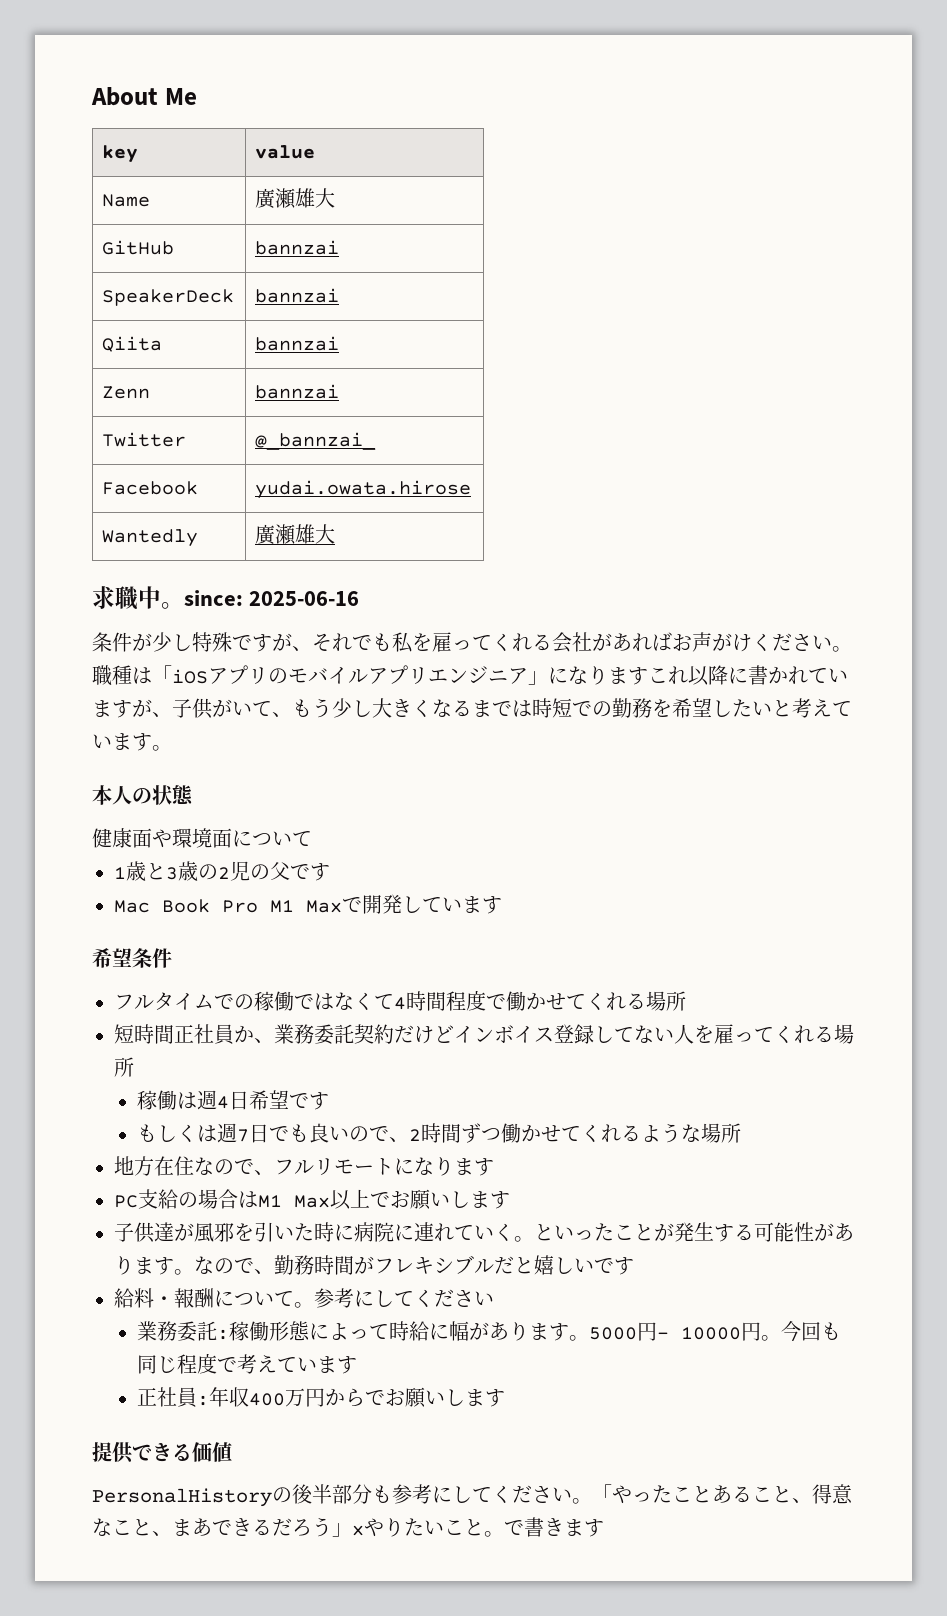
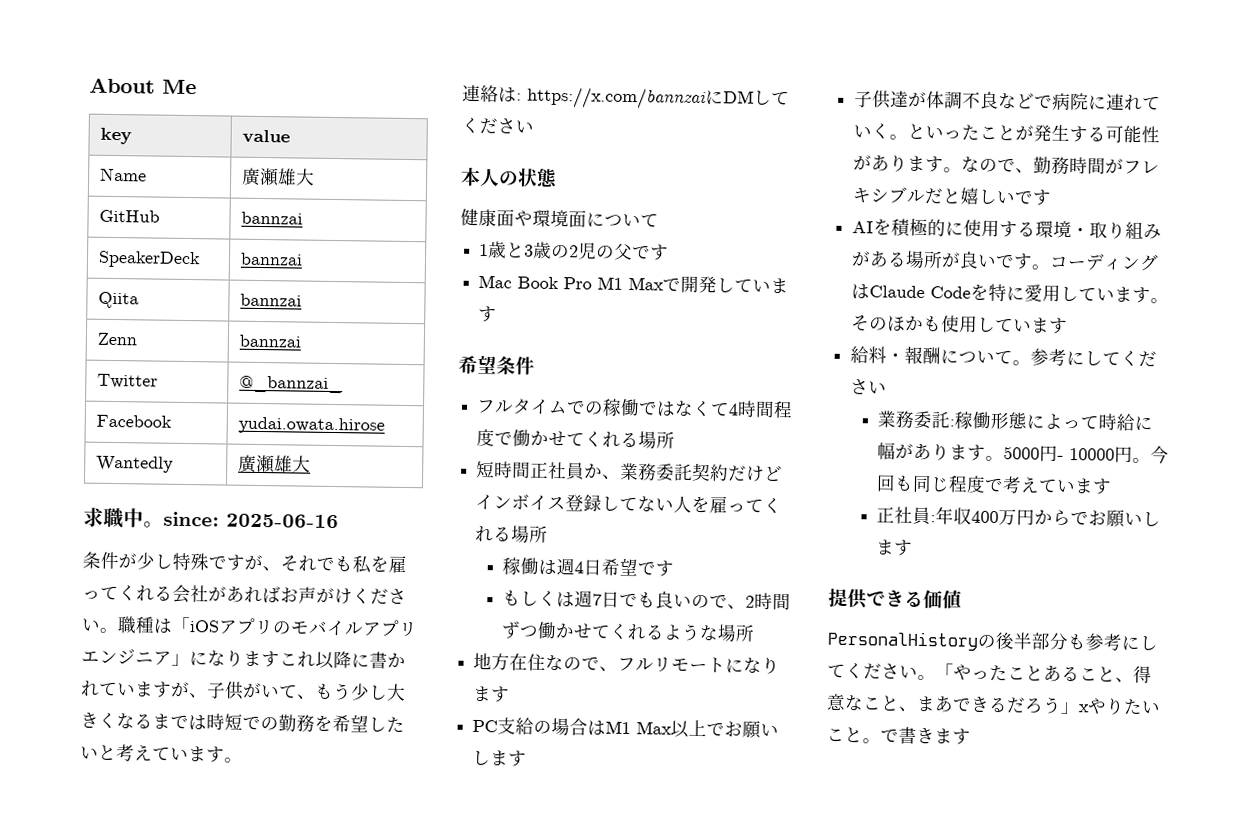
(172, 748) none -> [462,84,790,111] [461,117,534,135] // 連絡は: https://x.com/bannzaiにDMしてください
[194,1222,354,1242] 風邪を引いた時に -> [926,91,1054,110] 体調不良などで
(634, 1266) none -> [852,217,1163,240] [851,250,1160,272] [851,283,1170,304] [851,315,1069,334] // AIを積極的に使用する環境・取り組みがある場所が良いです。コーディングはClaude Codeを特に愛用しています。そのほかも使用しています

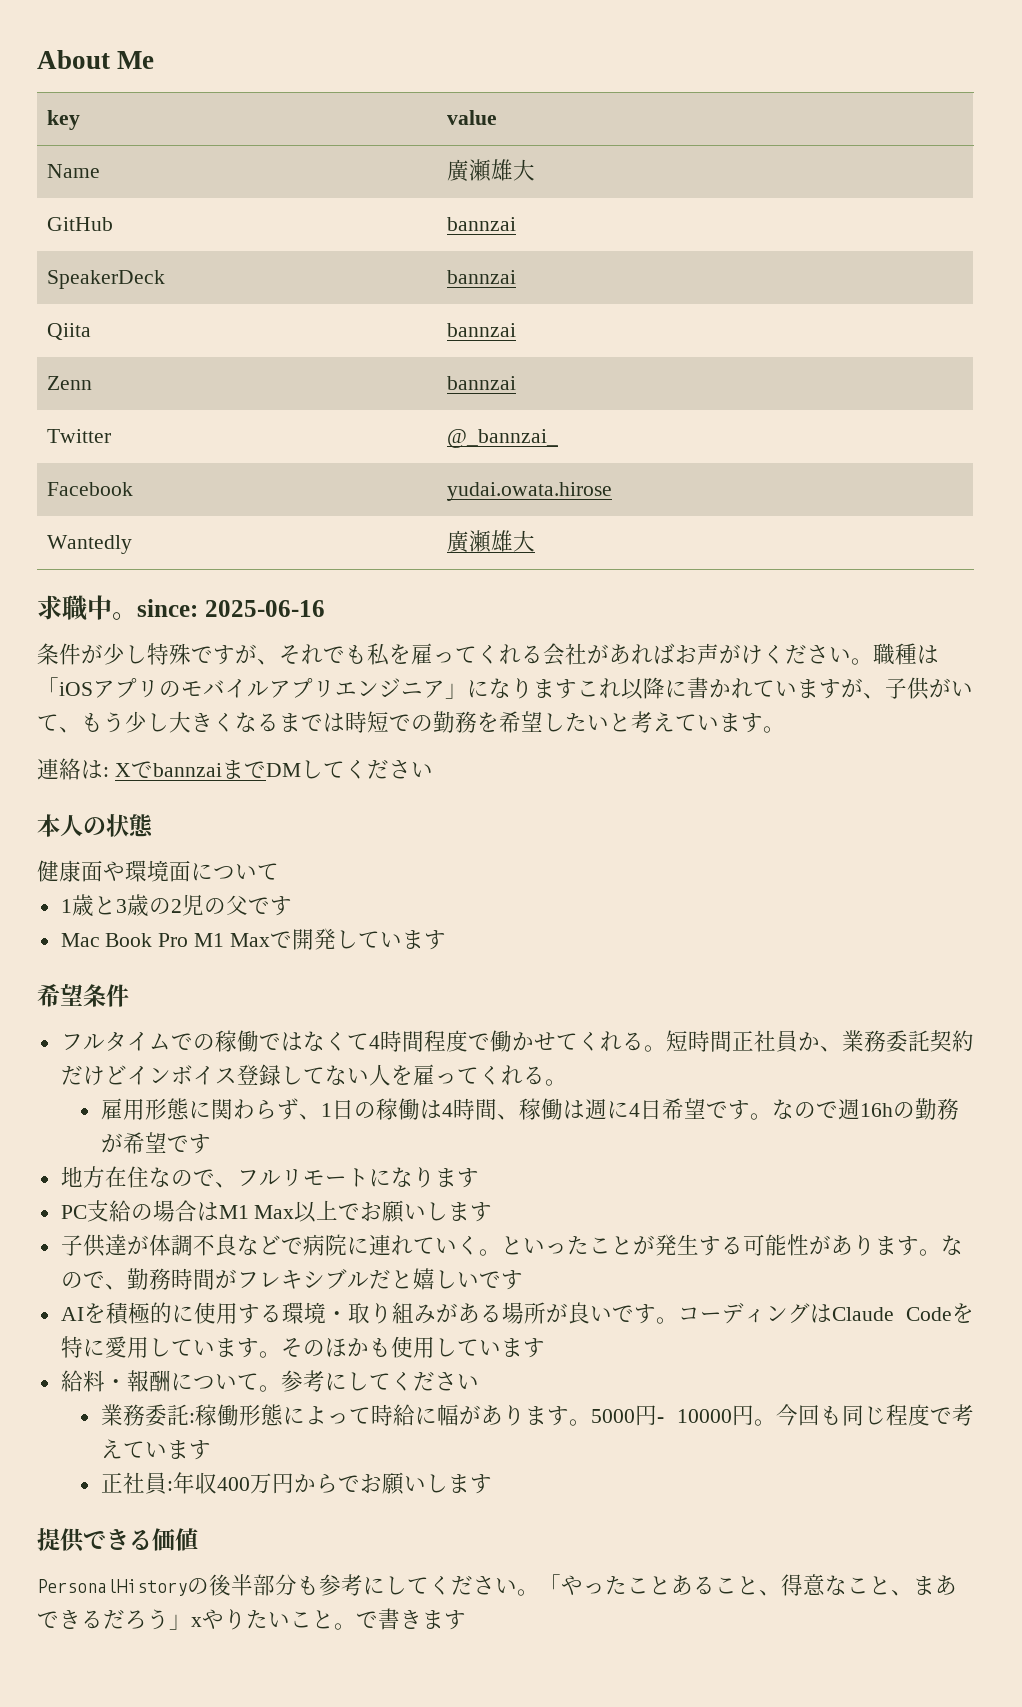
[527,86,724,111] https://x.com/bannzaiに -> [114,760,266,779] Xでbannzaiまで
[638,431,676,449] 場所 // -> [643,1045,666,1052] 。
[511,525,549,543] 場所 // -> [544,1079,567,1086] [100,1098,519,1120] 。 // 雇用形態に関わらず、1日の稼働は4時間、
(576, 567) none -> [606,1100,629,1119] に
[502,590,792,611] [501,621,756,642] // もしくは週7日でも良いので、2時間ずつ働かせてくれるような場所 -> [749,1098,959,1120] [100,1132,211,1154] 。なので週16hの勤務が希望です

